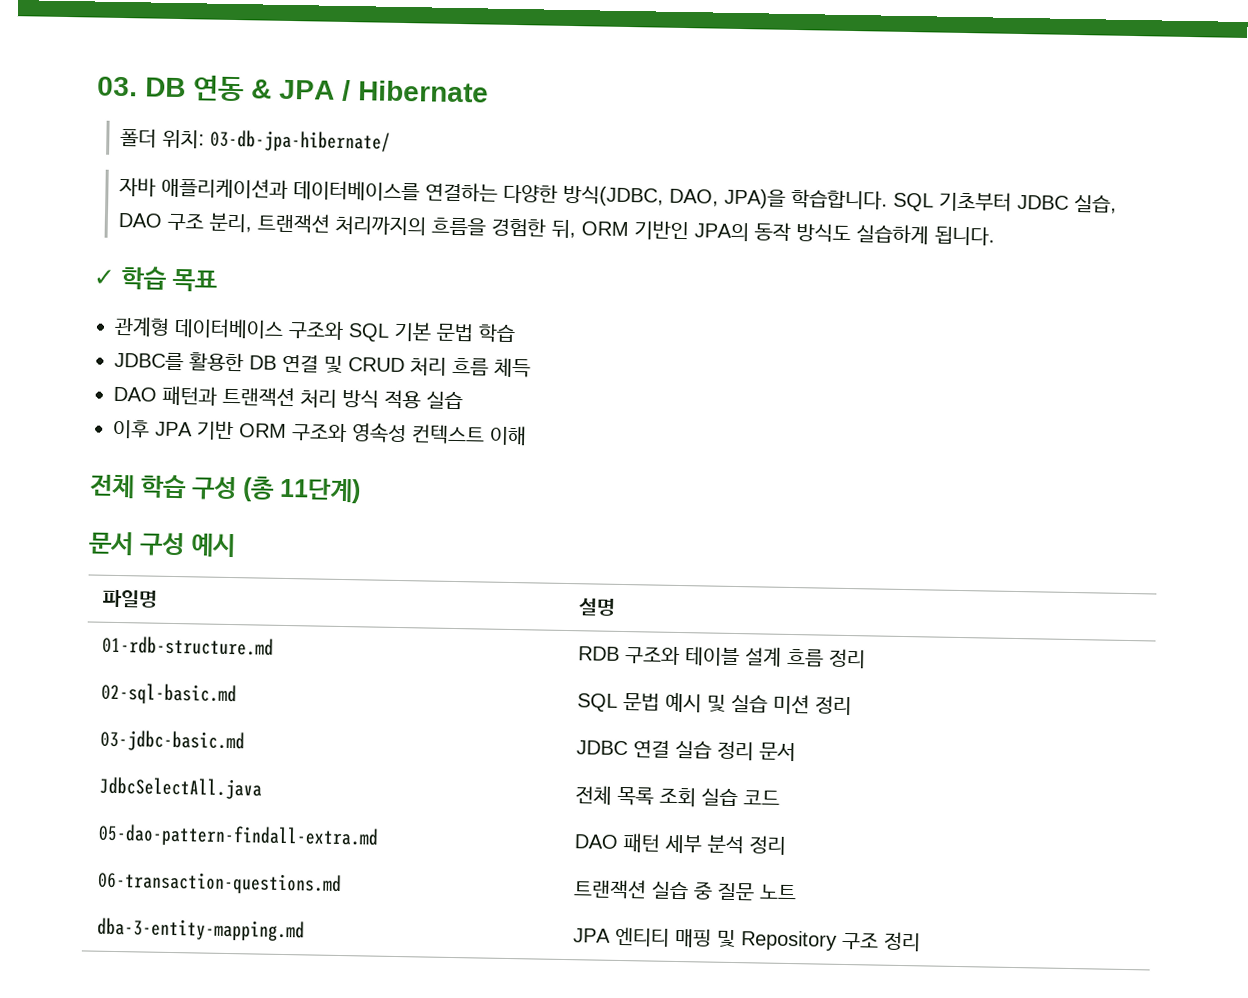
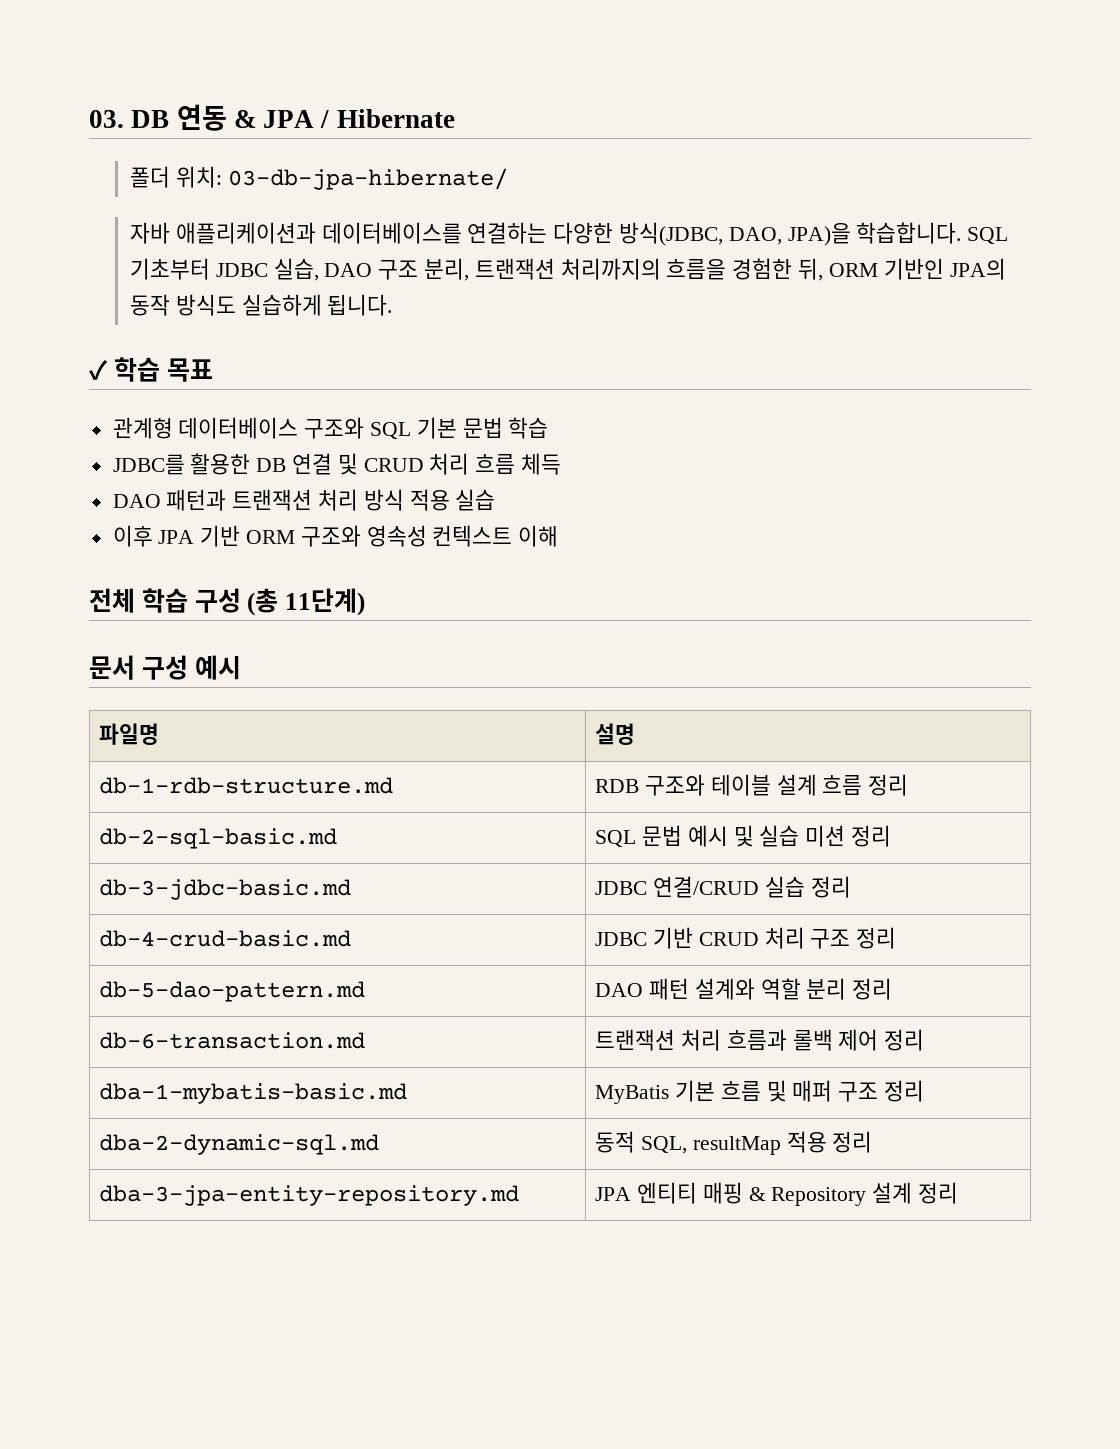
[102,635,275,656] 01-rdb-structure.md -> [99,777,394,794] db-1-rdb-structure.md
[101,682,238,706] 02-sql-basic.md -> [99,828,338,849] db-2-sql-basic.md
[100,729,246,753] [576,740,671,758] 03-jdbc-basic.md | JDBC 연결 -> [99,879,352,900] [595,876,760,898] db-3-jdbc-basic.md | JDBC 연결/CRUD
[759,742,797,762] [99,776,263,800] [575,785,781,808] [98,823,380,849] 문서 // JdbcSelectAll.java | 전체 목록 조회 실습 코드 // 05-dao-pattern-findall-extra.md -> [99,930,352,947] [595,927,897,949] [99,981,366,1002] // db-4-crud-basic.md | JDBC 기반 CRUD 처리 구조 정리 // db-5-dao-pattern.md
[664,834,788,855] [97,870,343,896] [573,879,798,901] [97,917,306,942] 세부 분석 정리 // 06-transaction-questions.md | 트랜잭션 실습 중 질문 노트 // dba-3-entity-mapping.md -> [694,978,893,1000] [99,1032,366,1049] [595,1029,925,1051] [99,1083,408,1104] [595,1080,925,1104] [99,1134,380,1155] [595,1131,873,1155] [99,1185,520,1206] 설계와 역할 분리 정리 // db-6-transaction.md | 트랜잭션 처리 흐름과 롤백 제어 정리 // dba-1-mybatis-basic.md | MyBatis 기본 흐름 및 매퍼 구조 정리 // dba-2-dynamic-sql.md | 동적 SQL, resultMap 적용 정리 // dba-3-jpa-entity-repository.md
[717,929,880,951] 및 Repository 구조 -> [748,1182,913,1206] & Repository 설계

